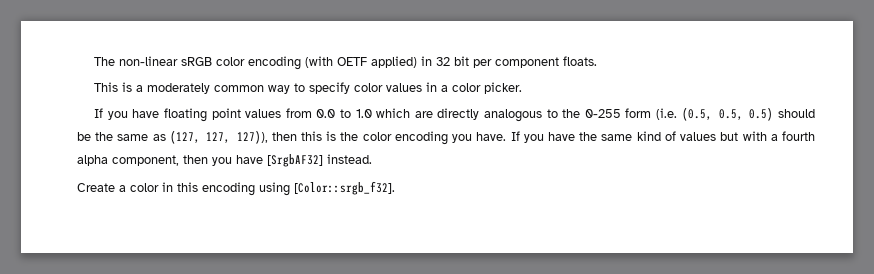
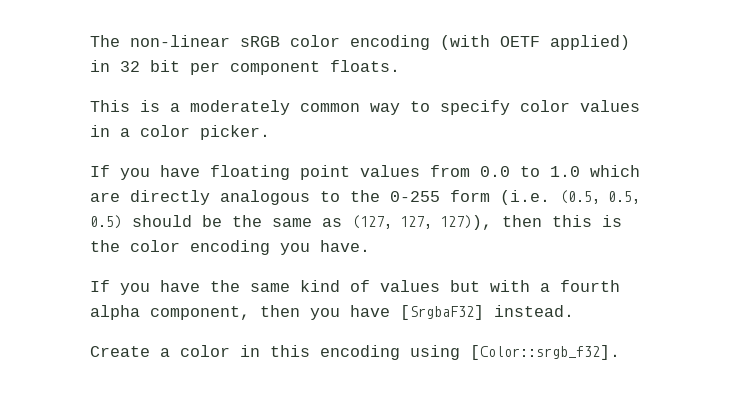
(507, 136) none -> (370, 246) //
[267,154,323,167] [SrgbAF32] -> [400,305,484,320] [SrgbaF32]

